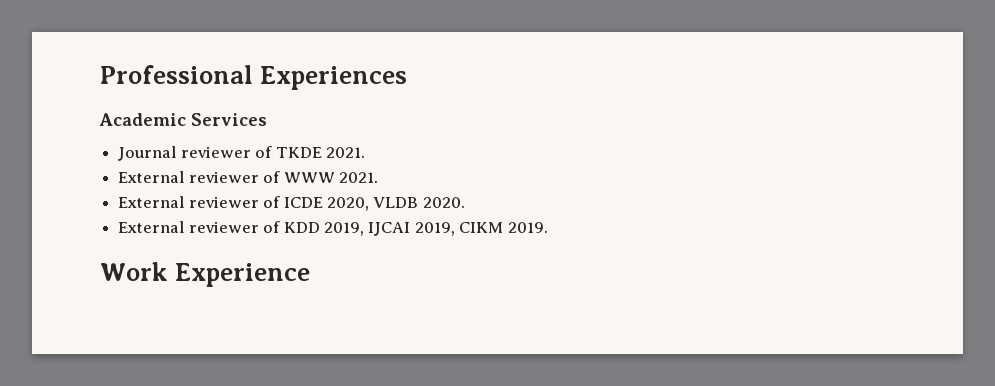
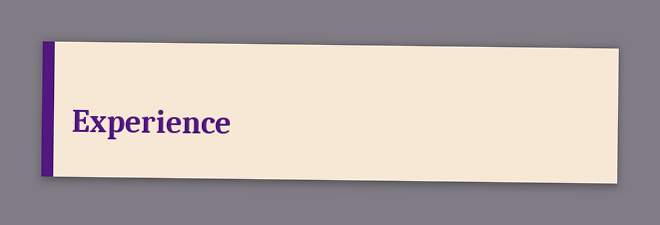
[100,65,408,90] [99,113,267,126] [118,146,365,161] [118,171,378,183] [118,196,465,211] [118,221,548,236] [100,262,168,281] Professional Experiences // Academic Services // Journal reviewer of TKDE 2021. // External reviewer of WWW 2021. // External reviewer of ICDE 2020, VLDB 2020. // External reviewer of KDD 2019, IJCAI 2019, CIKM 2019. // Work -> (71, 124) none

